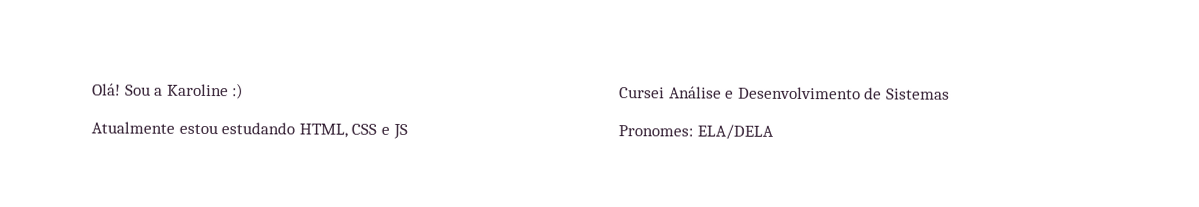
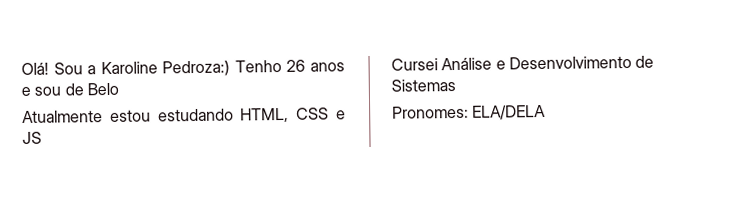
[232,83,245,100] :) -> [162,59,345,77] [21,82,119,96] Pedroza:) Tenho 26 anos e sou de Belo

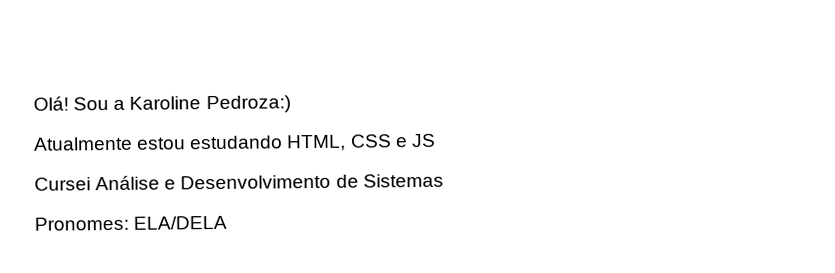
[234,59,345,73] [21,82,119,96] Tenho 26 anos e sou de Belo -> (291, 104) none

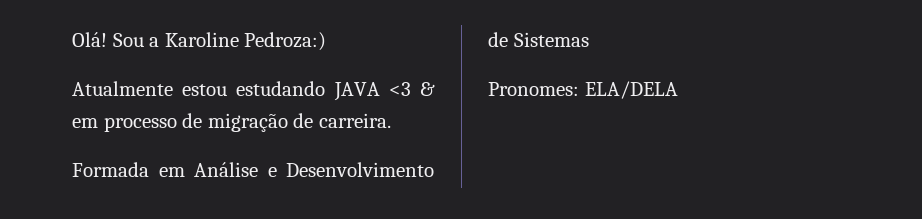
[286,133,436,152] [34,177,91,191] HTML, CSS e JS // Cursei -> [333,82,435,101] [72,113,391,132] [72,162,185,177] JAVA <3 & em processo de migração de carreira. // Formada em

